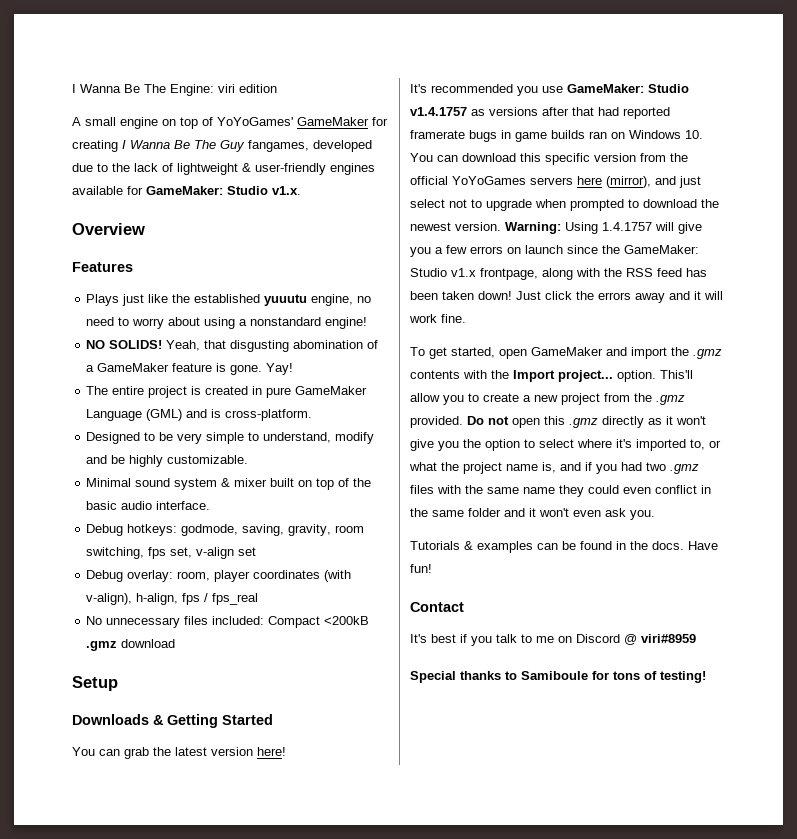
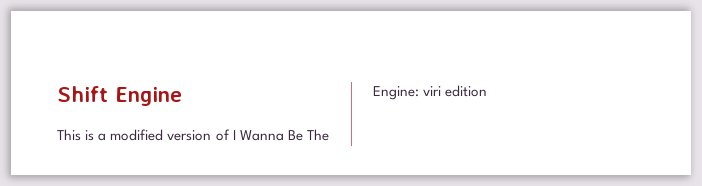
(72, 88) none -> [57,86,182,106] [57,129,230,141] Shift Engine // This is a modified version of
[72,117,388,129] [72,140,372,152] [72,163,375,175] [72,186,301,195] [72,223,145,235] [72,262,133,272] [86,294,372,306] [86,317,368,329] [86,340,379,352] [86,363,294,375] [86,386,368,398] [86,409,313,421] [86,432,375,444] [86,455,249,467] [86,478,372,490] [86,501,211,510] [86,524,365,536] [86,547,257,559] [86,570,352,582] [86,593,259,605] [86,616,370,628] [86,639,176,651] [72,676,118,691] [72,714,273,728] [72,747,286,759] [410,84,689,96] [410,107,670,119] [410,130,703,142] [410,153,688,165] [410,176,701,188] [410,199,719,211] [410,222,702,234] [410,245,699,257] [410,268,707,280] [410,291,723,303] [409,314,466,323] [410,347,722,359] [410,370,693,382] [410,393,685,405] [410,416,706,428] [410,439,721,451] [409,462,699,474] [410,485,711,497] [410,508,655,520] [410,541,718,553] [410,564,432,573] [410,602,464,612] [410,634,696,646] [410,671,706,683] // A small engine on top of YoYoGames' GameMaker for creating I Wanna Be The Guy fangames, developed due to the lack of lightweight & user-friendly engines available for GameMaker: Studio v1.x. // Overview // Features // Plays just like the established yuuutu engine, no need to worry about using a nonstandard engine! // NO SOLIDS! Yeah, that disgusting abomination of a GameMaker feature is gone. Yay! // The entire project is created in pure GameMaker Language (GML) and is cross-platform. // Designed to be very simple to understand, modify and be highly customizable. // Minimal sound system & mixer built on top of the basic audio interface. // Debug hotkeys: godmode, saving, gravity, room switching, fps set, v-align set // Debug overlay: room, player coordinates (with v-align), h-align, fps / fps_real // No unnecessary files included: Compact <200kB .gmz download // Setup // Downloads & Getting Started // You can grab the latest version here! // It's recommended you use GameMaker: Studio v1.4.1757 as versions after that had reported framerate bugs in game builds ran on Windows 10. You can download this specific version from the official YoYoGames servers here (mirror), and just select not to upgrade when prompted to download the newest version. Warning: Using 1.4.1757 will give you a few errors on launch since the GameMaker: Studio v1.x frontpage, along with the RSS feed has been taken down! Just click the errors away and it will work fine. // To get started, open GameMaker and import the .gmz contents with the Import project... option. This'll allow you to create a new project from the .gmz provided. Do not open this .gmz directly as it won't give you the option to select where it's imported to, or what the project name is, and if you had two .gmz files with the same name they could even conflict in the same folder and it won't even ask you. // Tutorials & examples can be found in the docs. Have fun! // Contact // It's best if you talk to me on Discord @ viri#8959 // Special thanks to Samiboule for tons of testing! -> (488, 91) none

